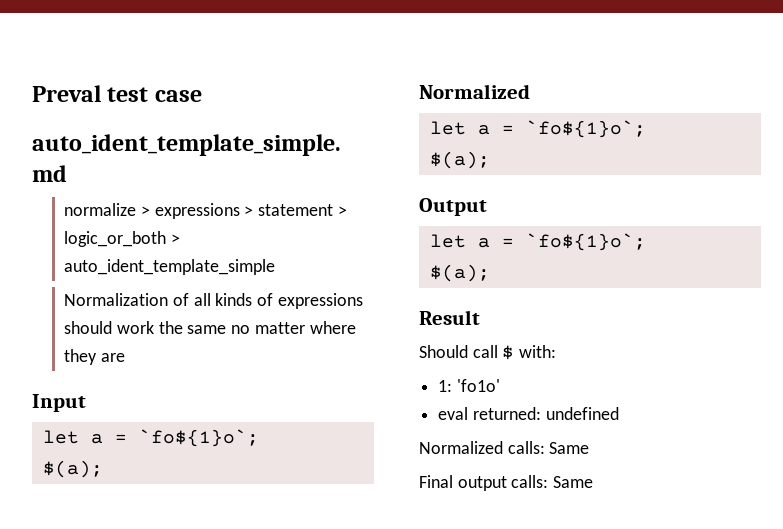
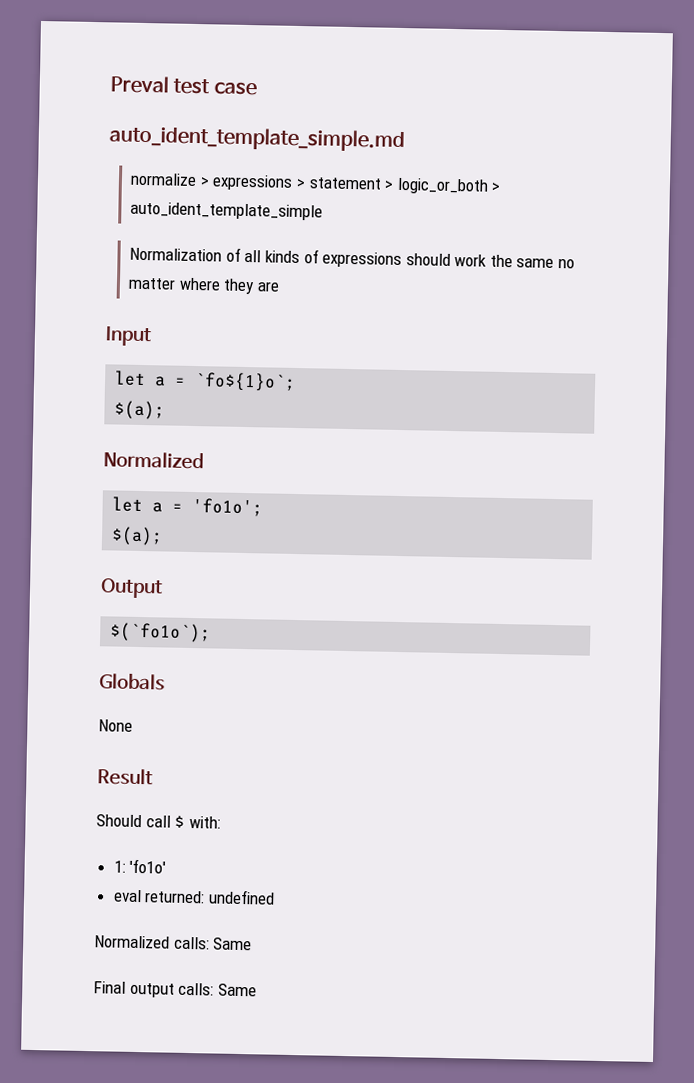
[525,120,646,138] `fo${1}o`; -> [192,498,264,517] 'fo1o';
[429,233,646,251] [429,264,490,282] let a = `fo${1}o`; // $(a); -> [110,622,212,643] [99,673,165,691] [98,719,133,732] $(`fo1o`); // Globals // None

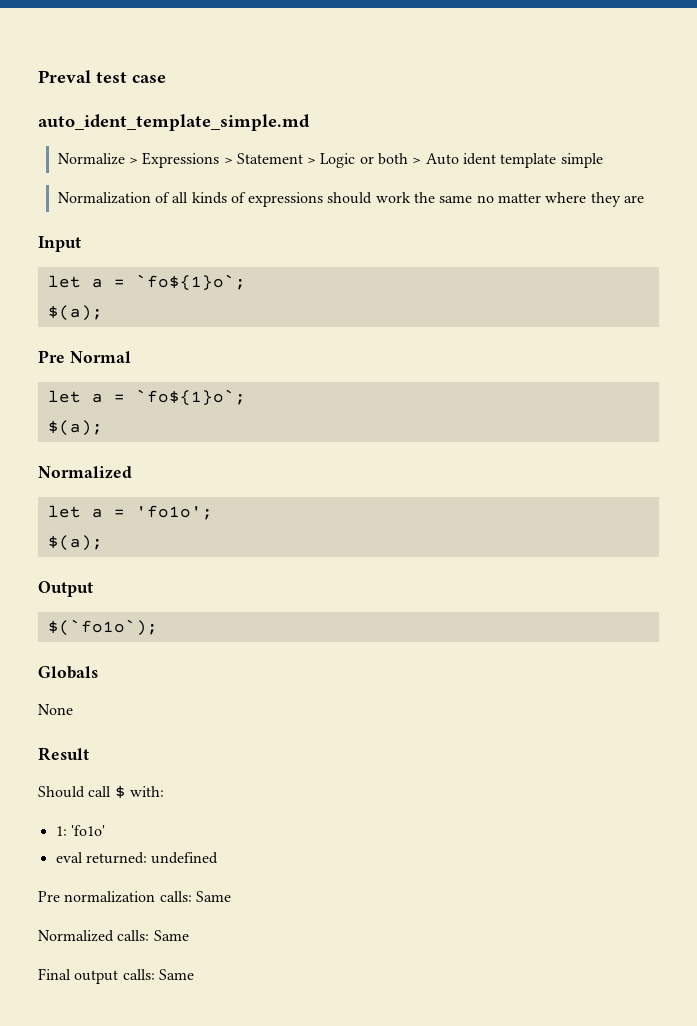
[130,172,501,195] [130,201,324,221] normalize > expressions > statement > logic_or_both > auto_ident_template_simple -> [57,152,603,168] Normalize > Expressions > Statement > Logic or both > Auto ident template simple
(166, 410) none -> [38,350,131,363] [47,389,246,405] [47,420,103,436] // Pre Normal // let a = `fo${1}o`; // $(a);
(275, 897) none -> [38,891,231,903] // Pre normalization calls: Same

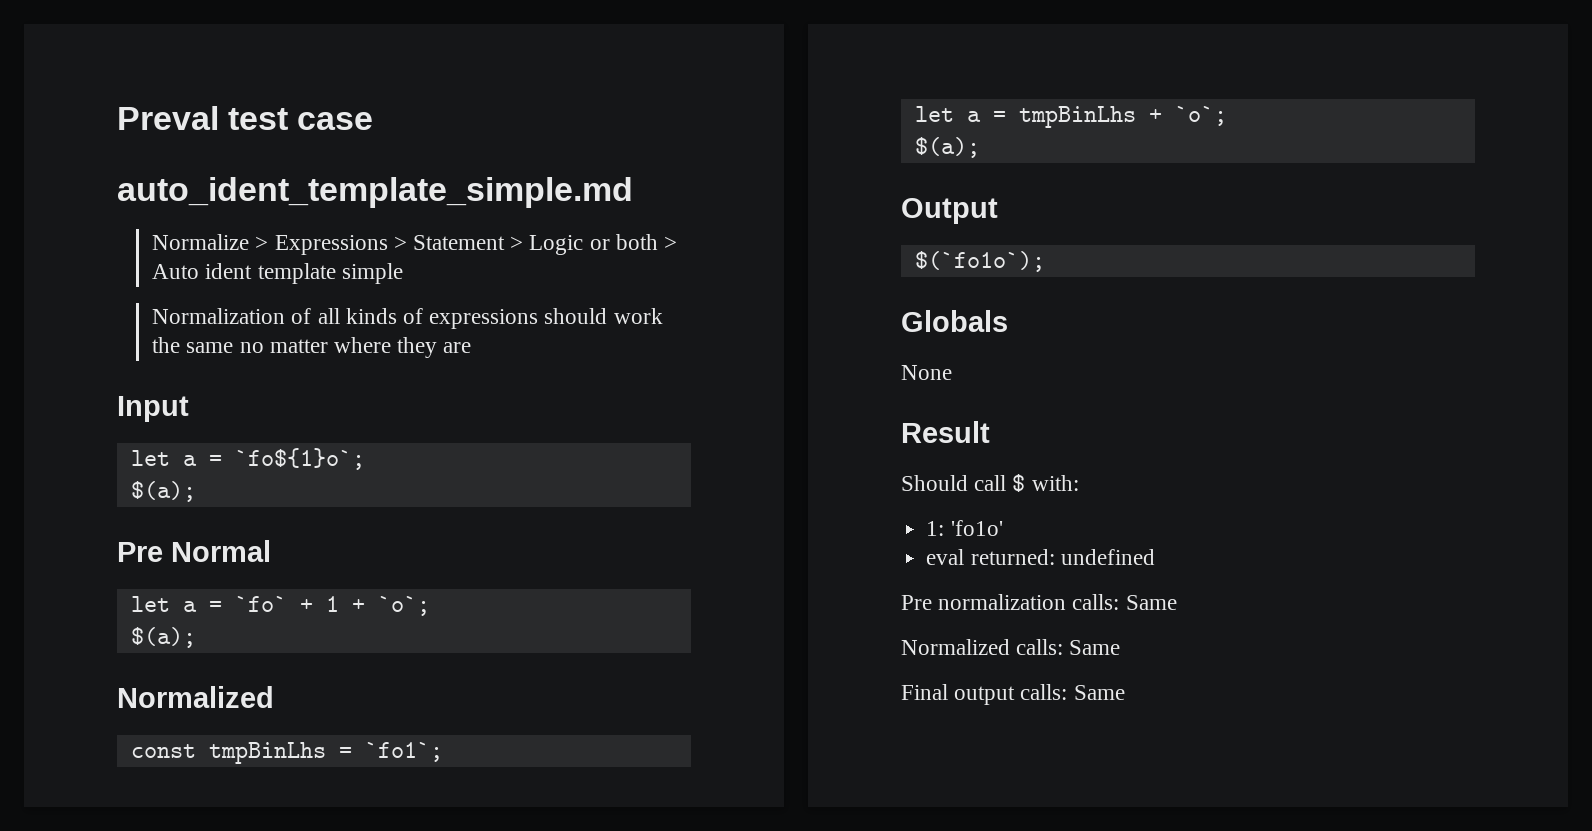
[135,389,246,405] [47,420,103,436] [38,466,132,479] [47,505,213,520] `fo${1}o`; // $(a); // Normalized // let a = 'fo1o'; -> [234,596,430,616] [130,627,196,648] [117,686,274,708] [130,742,443,764] [914,106,1227,128] `fo` + 1 + `o`; // $(a); // Normalized // const tmpBinLhs = `fo1`; // let a = tmpBinLhs + `o`;

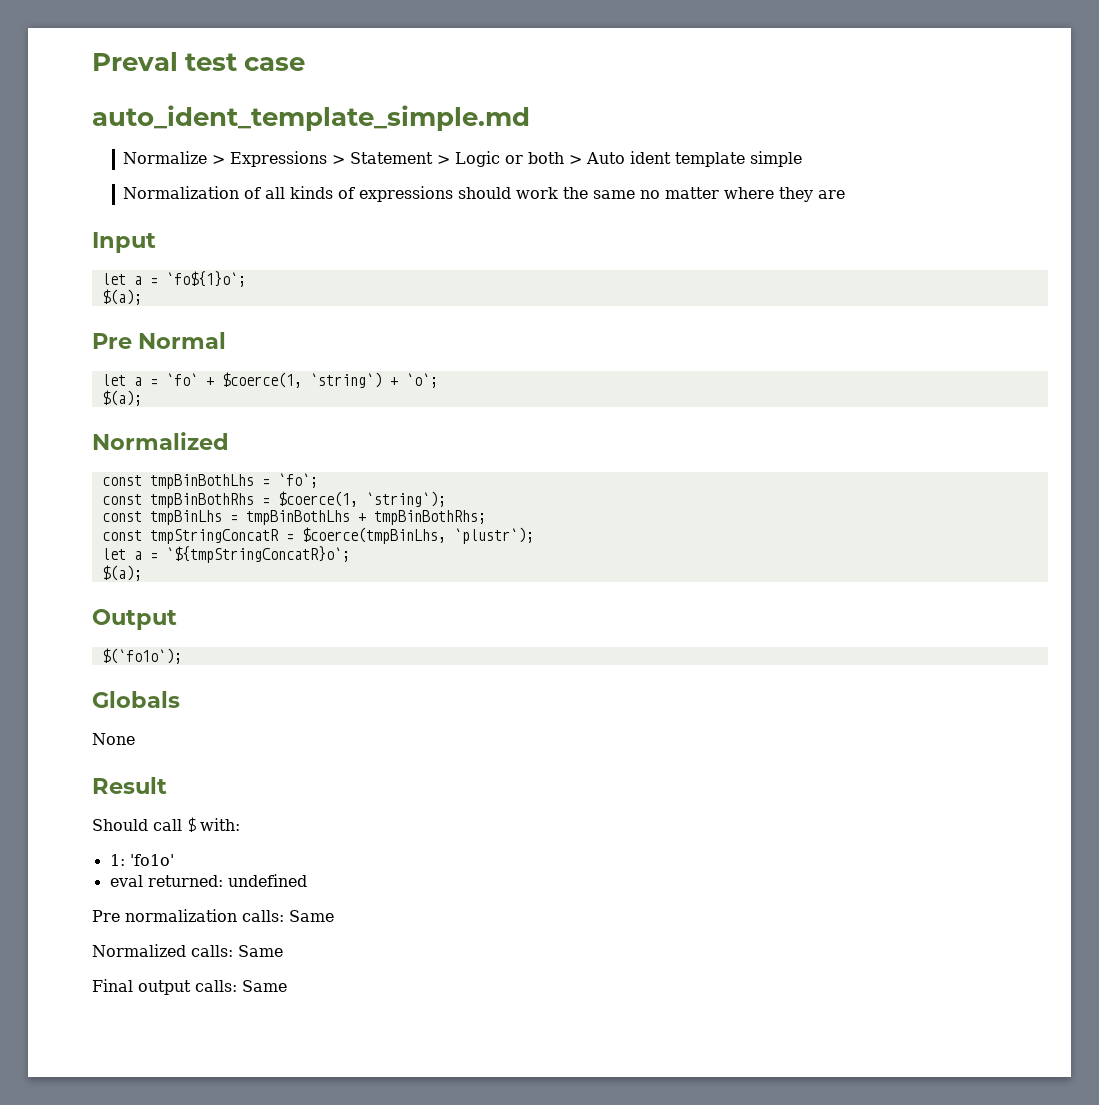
[325,596,339,612] 1 -> [221,372,382,388] $coerce(1, `string`)
[208,742,443,764] [914,106,1227,128] tmpBinLhs = `fo1`; // let a = tmpBinLhs + `o`; -> [149,473,318,489] [101,491,446,508] [101,510,486,525] [101,527,534,544] [101,546,350,563] tmpBinBothLhs = `fo`; // const tmpBinBothRhs = $coerce(1, `string`); // const tmpBinLhs = tmpBinBothLhs + tmpBinBothRhs; // const tmpStringConcatR = $coerce(tmpBinLhs, `plustr`); // let a = `${tmpStringConcatR}o`;

